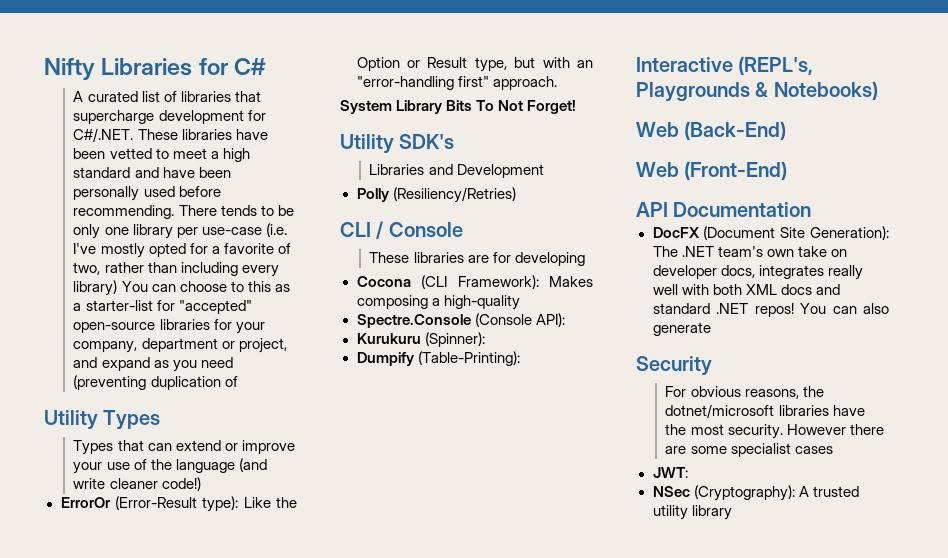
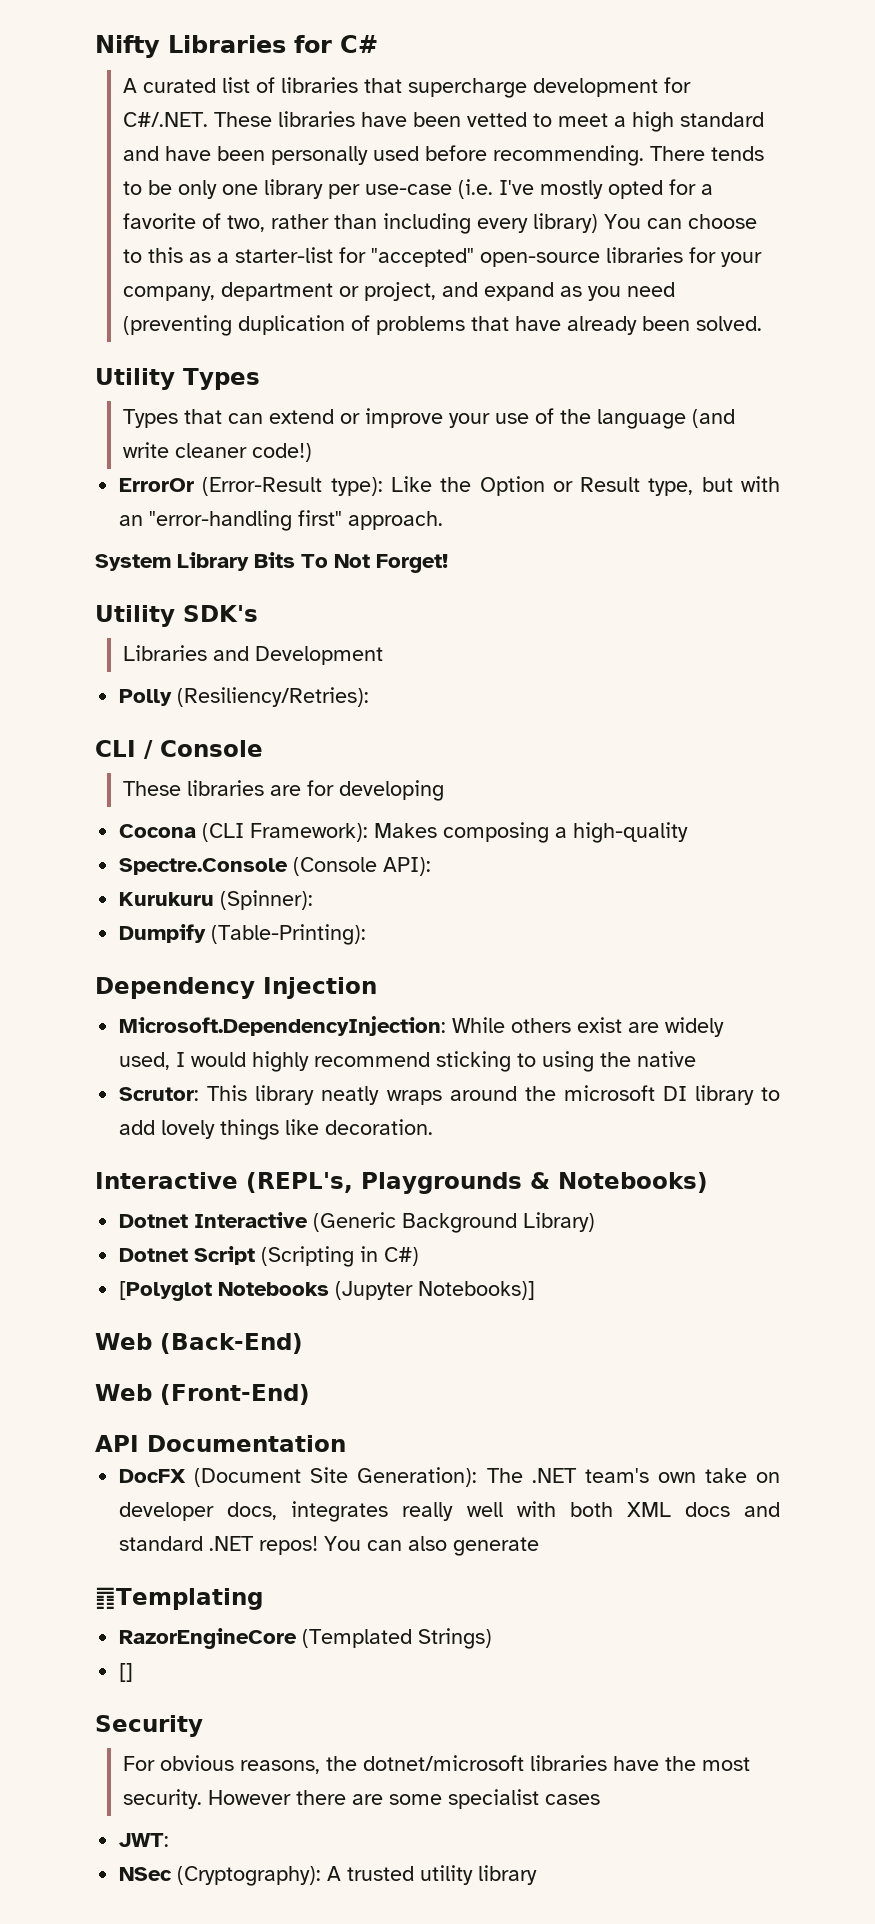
(238, 381) none -> [375,316,762,335] problems that have already been solved.
[392,187,516,203] (Resiliency/Retries) -> [177,687,370,707] (Resiliency/Retries):
(520, 358) none -> [95,977,377,999] [119,1016,725,1037] [119,1051,697,1072] [119,1085,780,1105] [119,1119,434,1140] // Dependency Injection // Microsoft.DependencyInjection: While others exist are widely used, I would highly recommend sticking to using the native // Scrutor: This library neatly wraps around the microsoft DI library to add lovely things like decoration.
(878, 90) none -> [119,1212,596,1233] [119,1246,420,1267] [119,1281,536,1301] // Dotnet Interactive (Generic Background Library) // Dotnet Script (Scripting in C#) // [Polyglot Notebooks (Jupyter Notebooks)]
(711, 329) none -> [95,1587,263,1610] [119,1628,493,1649] [119,1663,134,1682] // ䷓Templating // RazorEngineCore (Templated Strings) // []

